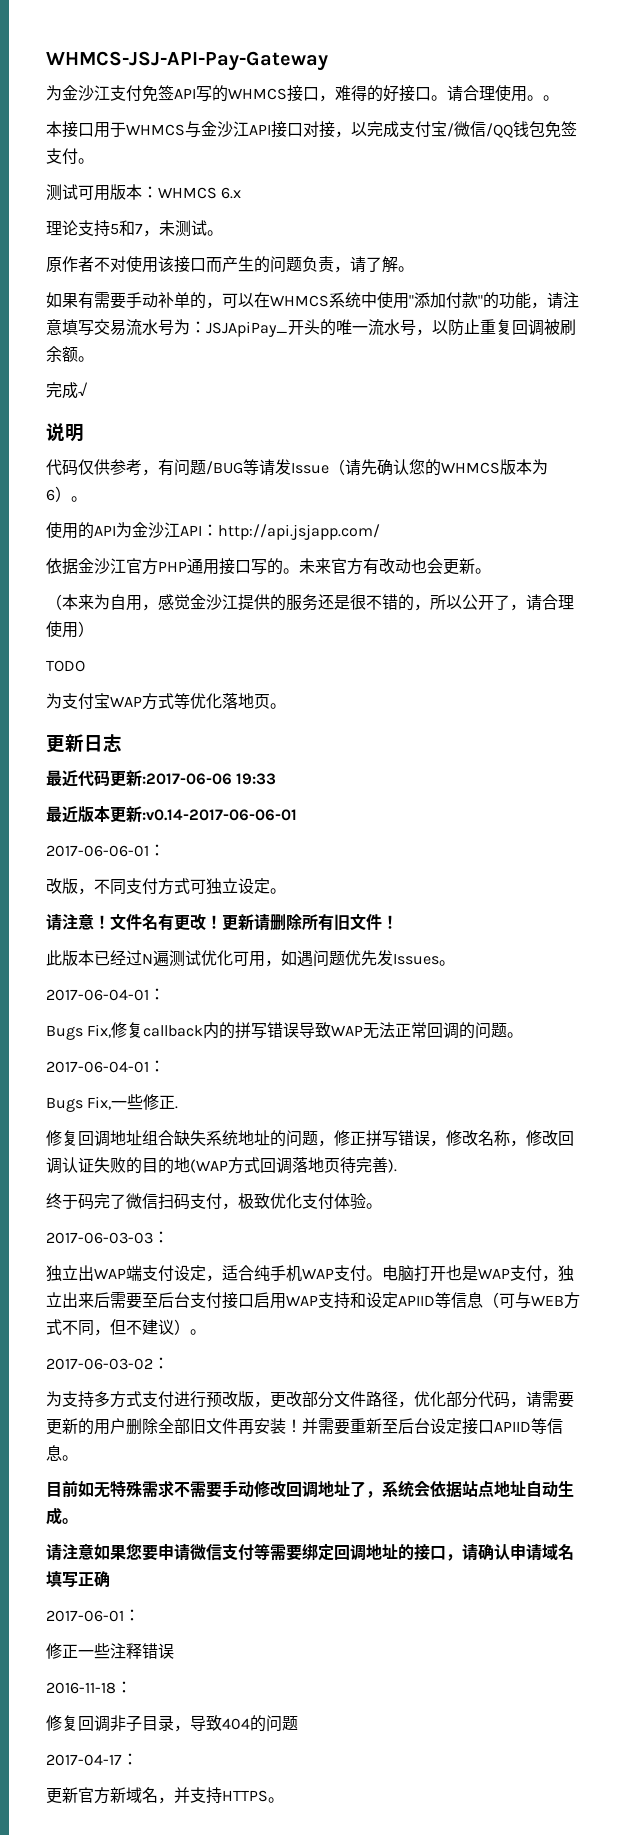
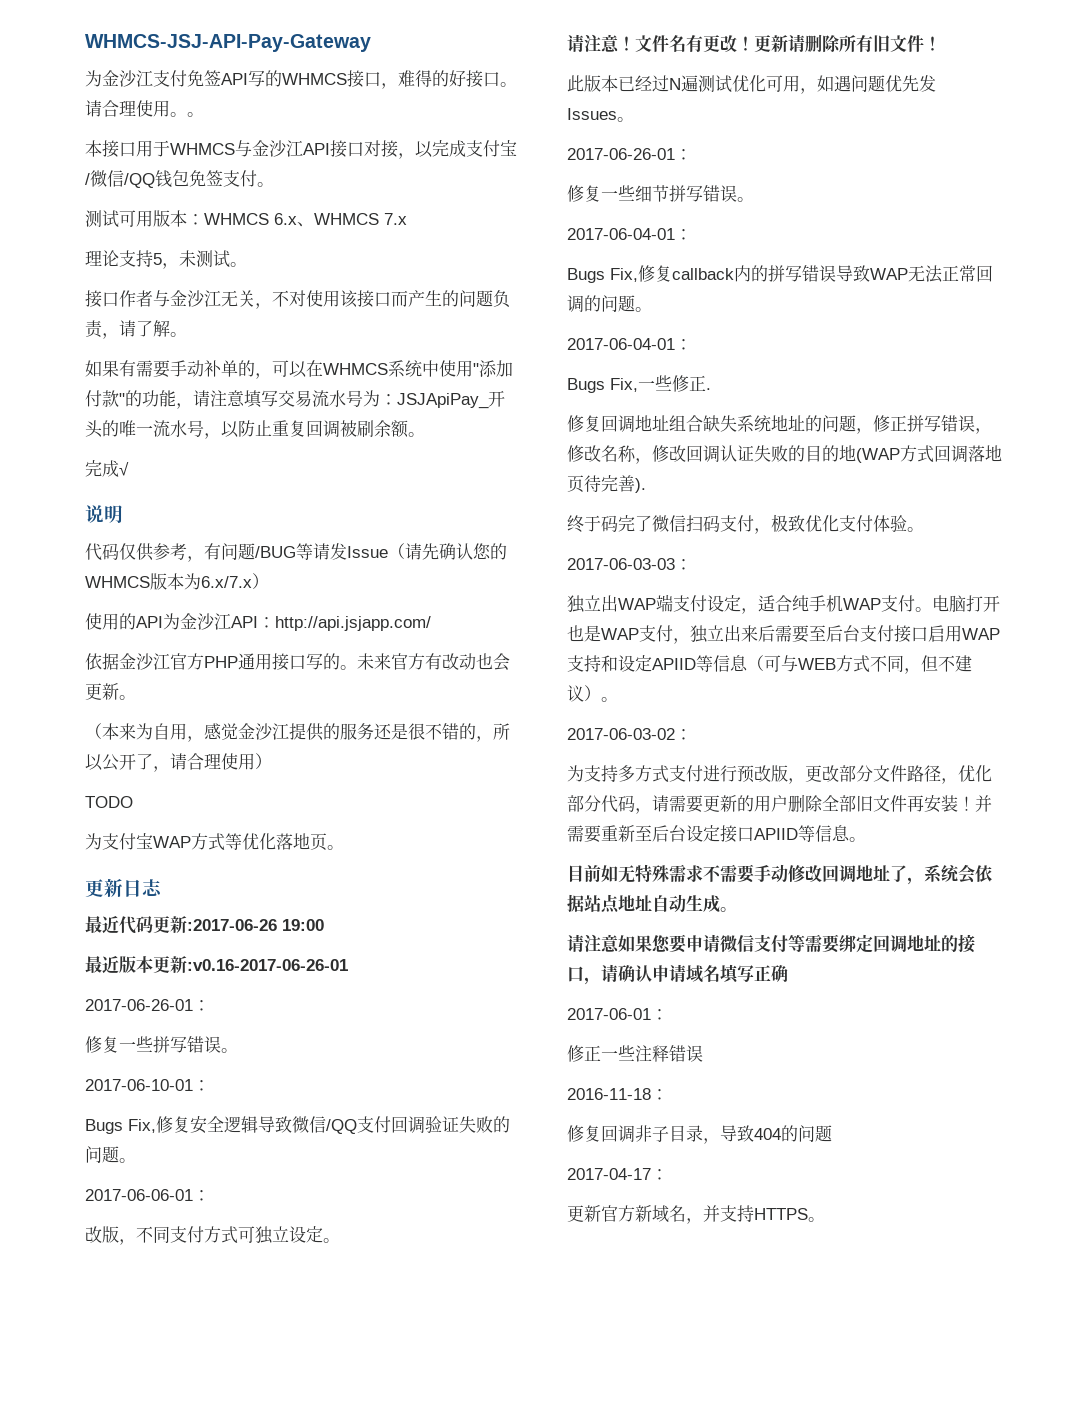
(242, 193) none -> [297,213,407,227] 、WHMCS 7.x
[119,220,143,236] 和7 -> (162, 259) none
[46,256,94,272] 原作者 -> [85,290,272,309] 接口作者与金沙江无关，
[46,486,87,502] 6）。 -> [201,573,269,589] 6.x/7.x）
[142,773,277,785] :2017-06-06 19:33 -> [187,919,324,931] :2017-06-26 19:00
[142,809,297,821] :v0.14-2017-06-06-01 -> [187,959,348,971] [85,999,210,1011] [85,1036,238,1053] [85,1079,210,1091] [85,1116,510,1134] [85,1146,136,1163] :v0.16-2017-06-26-01 // 2017-06-26-01： // 修复一些拼写错误。 // 2017-06-10-01： // Bugs Fix,修复安全逻辑导致微信/QQ支付回调验证失败的问题。
(455, 963) none -> [567,148,692,160] [567,185,754,202] // 2017-06-26-01： // 修复一些细节拼写错误。

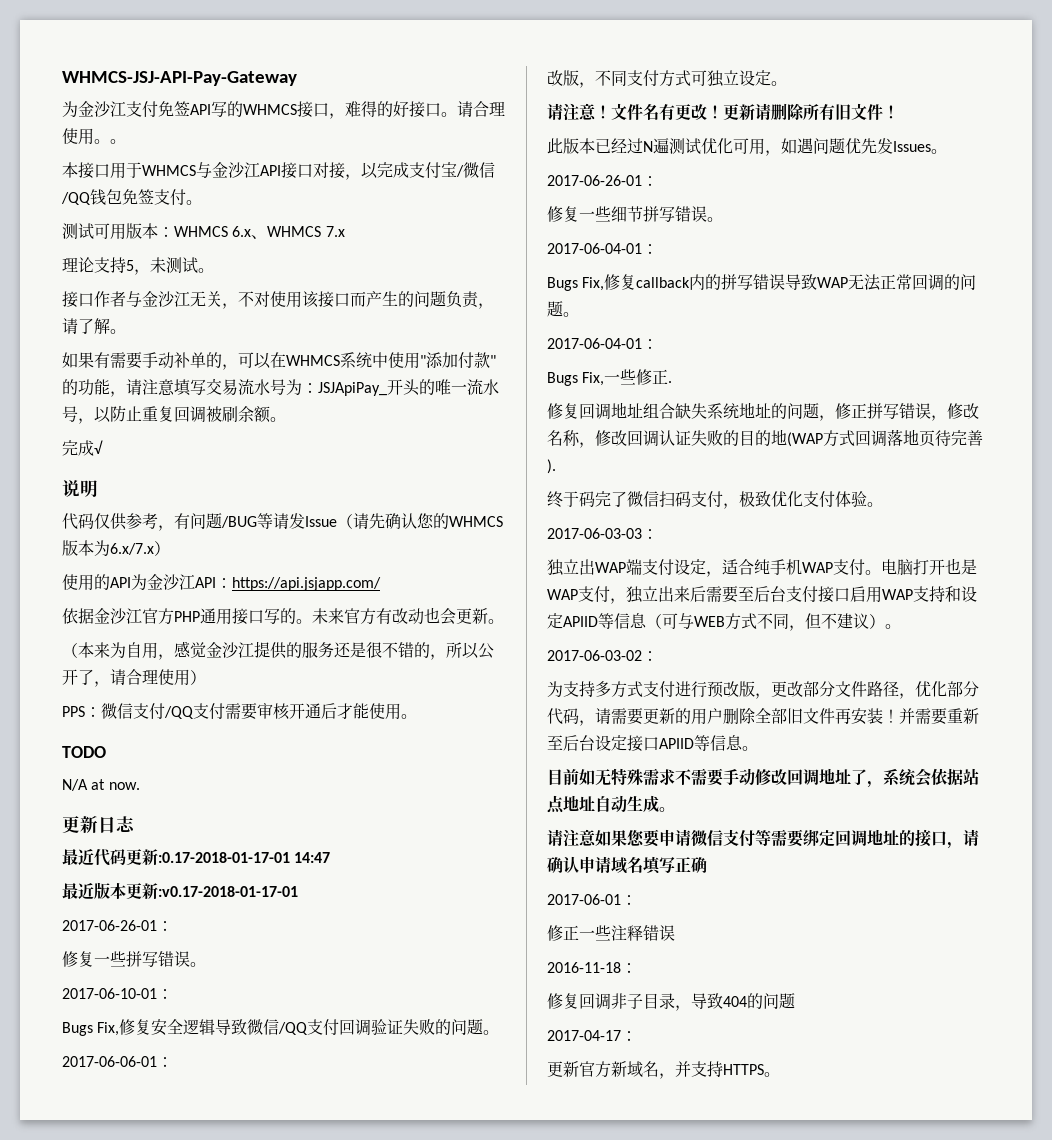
[275,616,431,631] http://api.jsjapp.com/ -> [232,577,381,591] https://api.jsjapp.com/
[85,796,133,808] [85,833,344,851] TODO // 为支付宝WAP方式等优化落地页。 -> [62,702,417,720] [62,746,106,758] [62,779,140,791] PPS：微信支付/QQ支付需要审核开通后才能使用。 // TODO // N/A at now.
[187,919,324,931] :2017-06-26 19:00 -> [158,852,331,863] :0.17-2018-01-17-01 14:47
[187,959,348,971] :v0.16-2017-06-26-01 -> [158,886,298,897] :v0.17-2018-01-17-01

